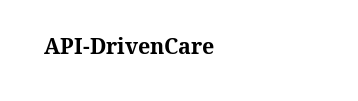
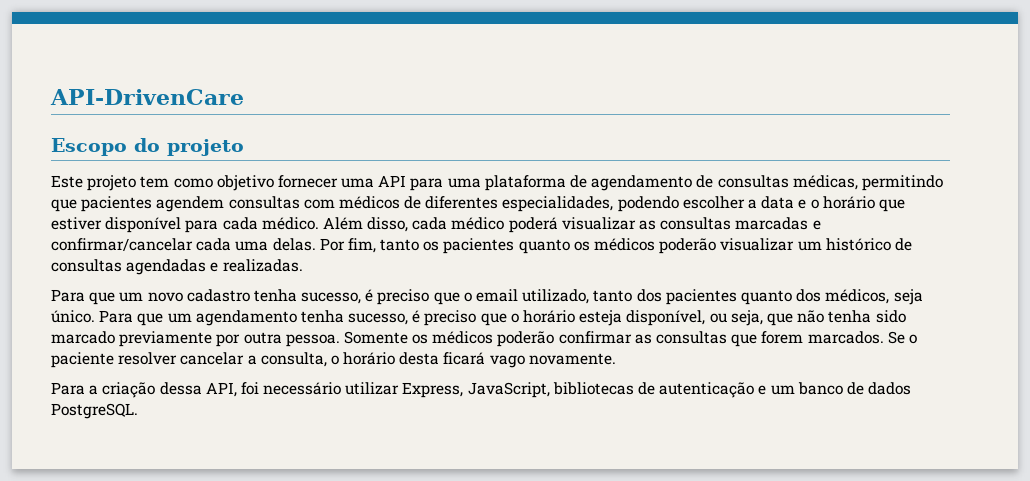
(214, 45) none -> [51,138,244,156] [51,175,943,191] [51,196,905,212] [51,217,821,233] [51,238,912,254] [51,259,303,275] [51,289,923,305] [51,310,906,326] [51,331,917,347] [51,352,616,368] [51,382,912,398] [51,403,138,419] // Escopo do projeto // Este projeto tem como objetivo fornecer uma API para uma plataforma de agendamento de consultas médicas, permitindo que pacientes agendem consultas com médicos de diferentes especialidades, podendo escolher a data e o horário que estiver disponível para cada médico. Além disso, cada médico poderá visualizar as consultas marcadas e confirmar/cancelar cada uma delas. Por fim, tanto os pacientes quanto os médicos poderão visualizar um histórico de consultas agendadas e realizadas. // Para que um novo cadastro tenha sucesso, é preciso que o email utilizado, tanto dos pacientes quanto dos médicos, seja único. Para que um agendamento tenha sucesso, é preciso que o horário esteja disponível, ou seja, que não tenha sido marcado previamente por outra pessoa. Somente os médicos poderão confirmar as consultas que forem marcados. Se o paciente resolver cancelar a consulta, o horário desta ficará vago novamente. // Para a criação dessa API, foi necessário utilizar Express, JavaScript, bibliotecas de autenticação e um banco de dados PostgreSQL.

